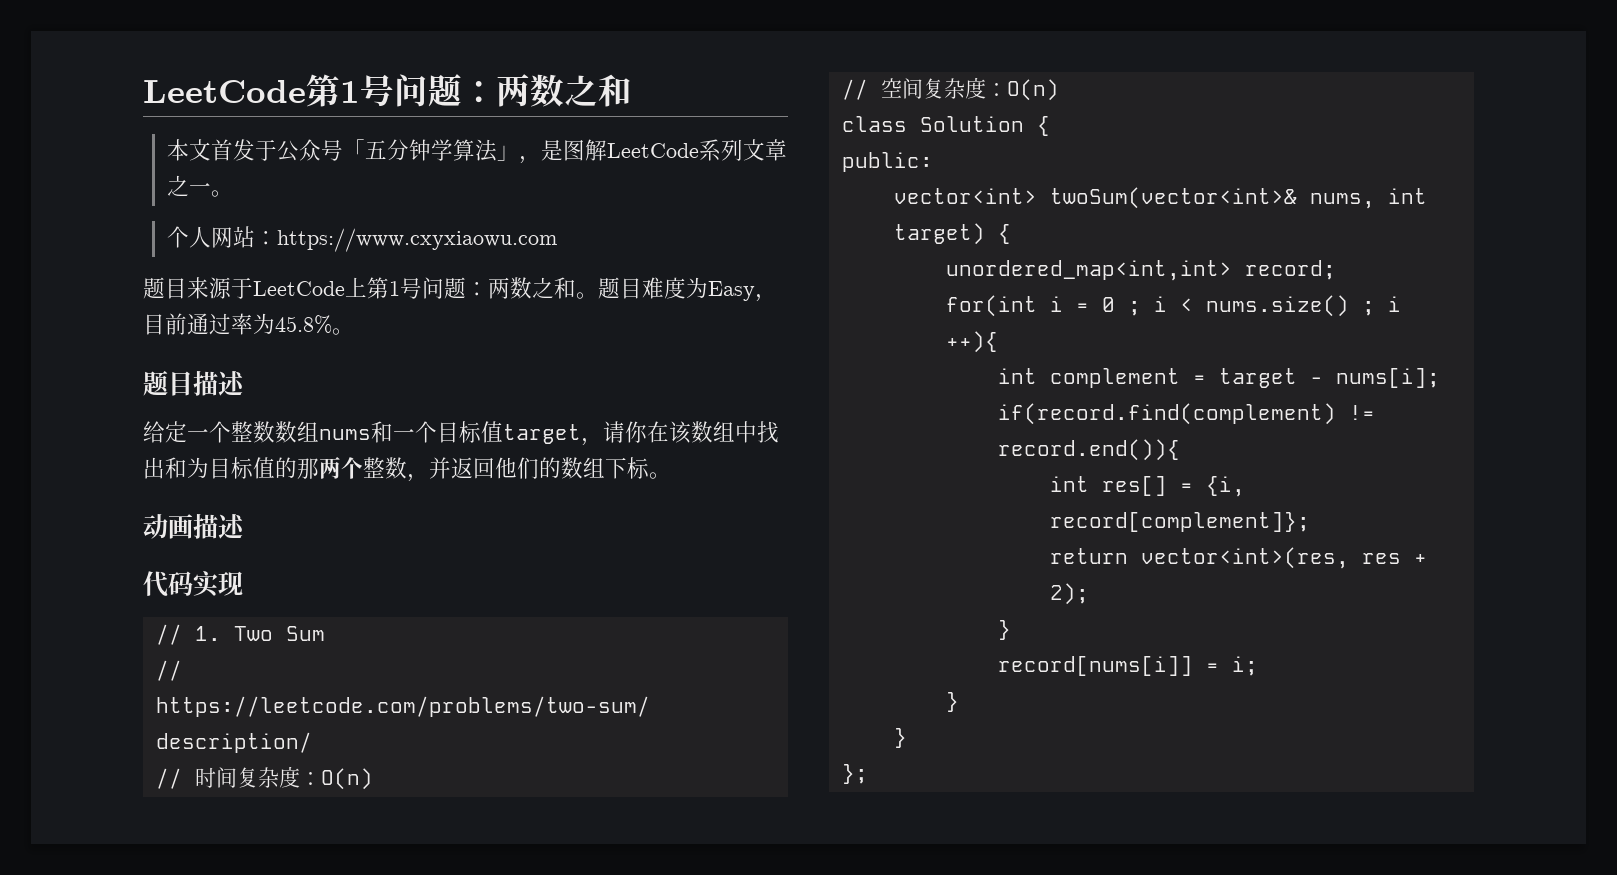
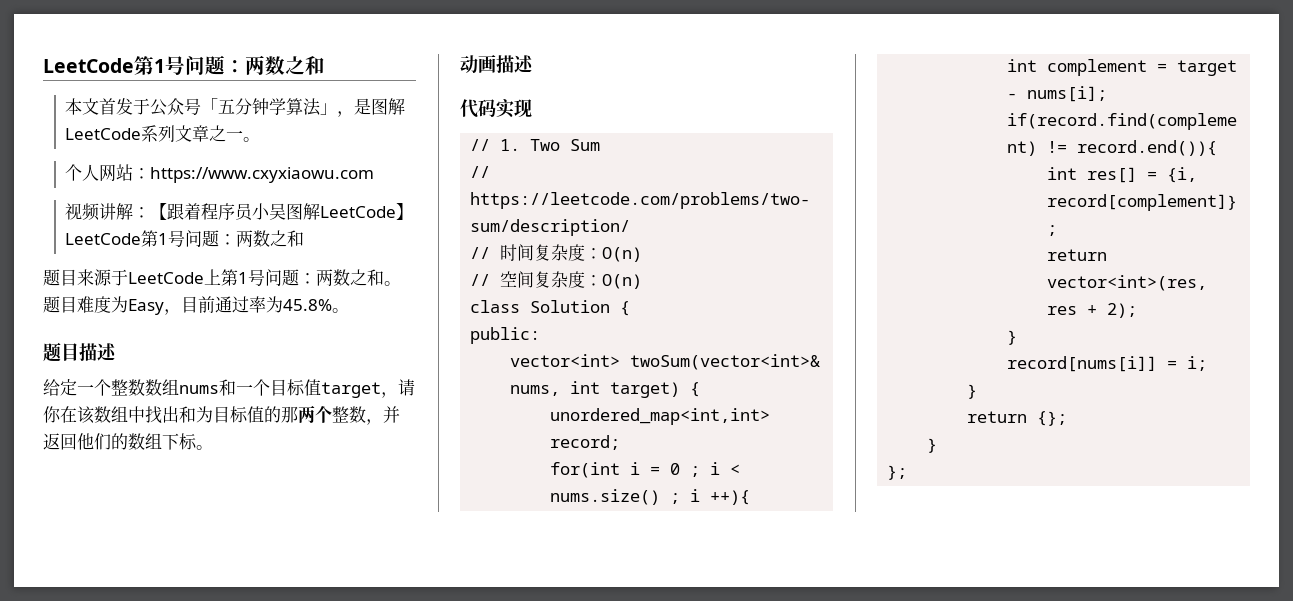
(558, 240) none -> [65,203,414,221] [65,230,305,247] // 视频讲解：【跟着程序员小吴图解LeetCode】LeetCode第1号问题：两数之和
(959, 702) none -> [967,411,1068,426] // return {};

